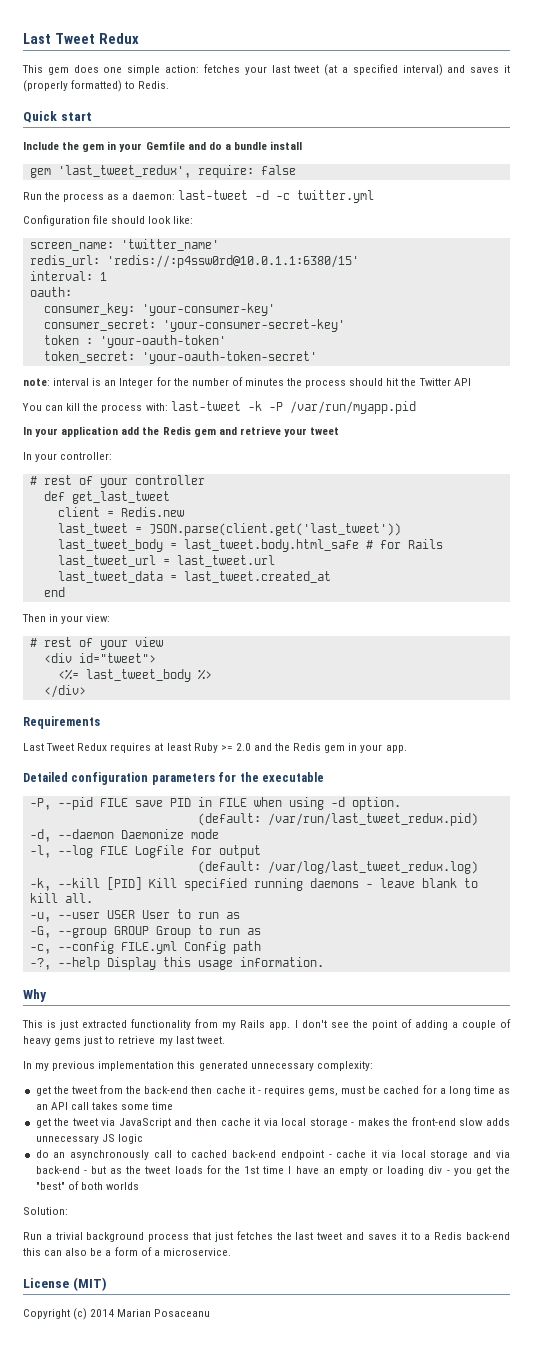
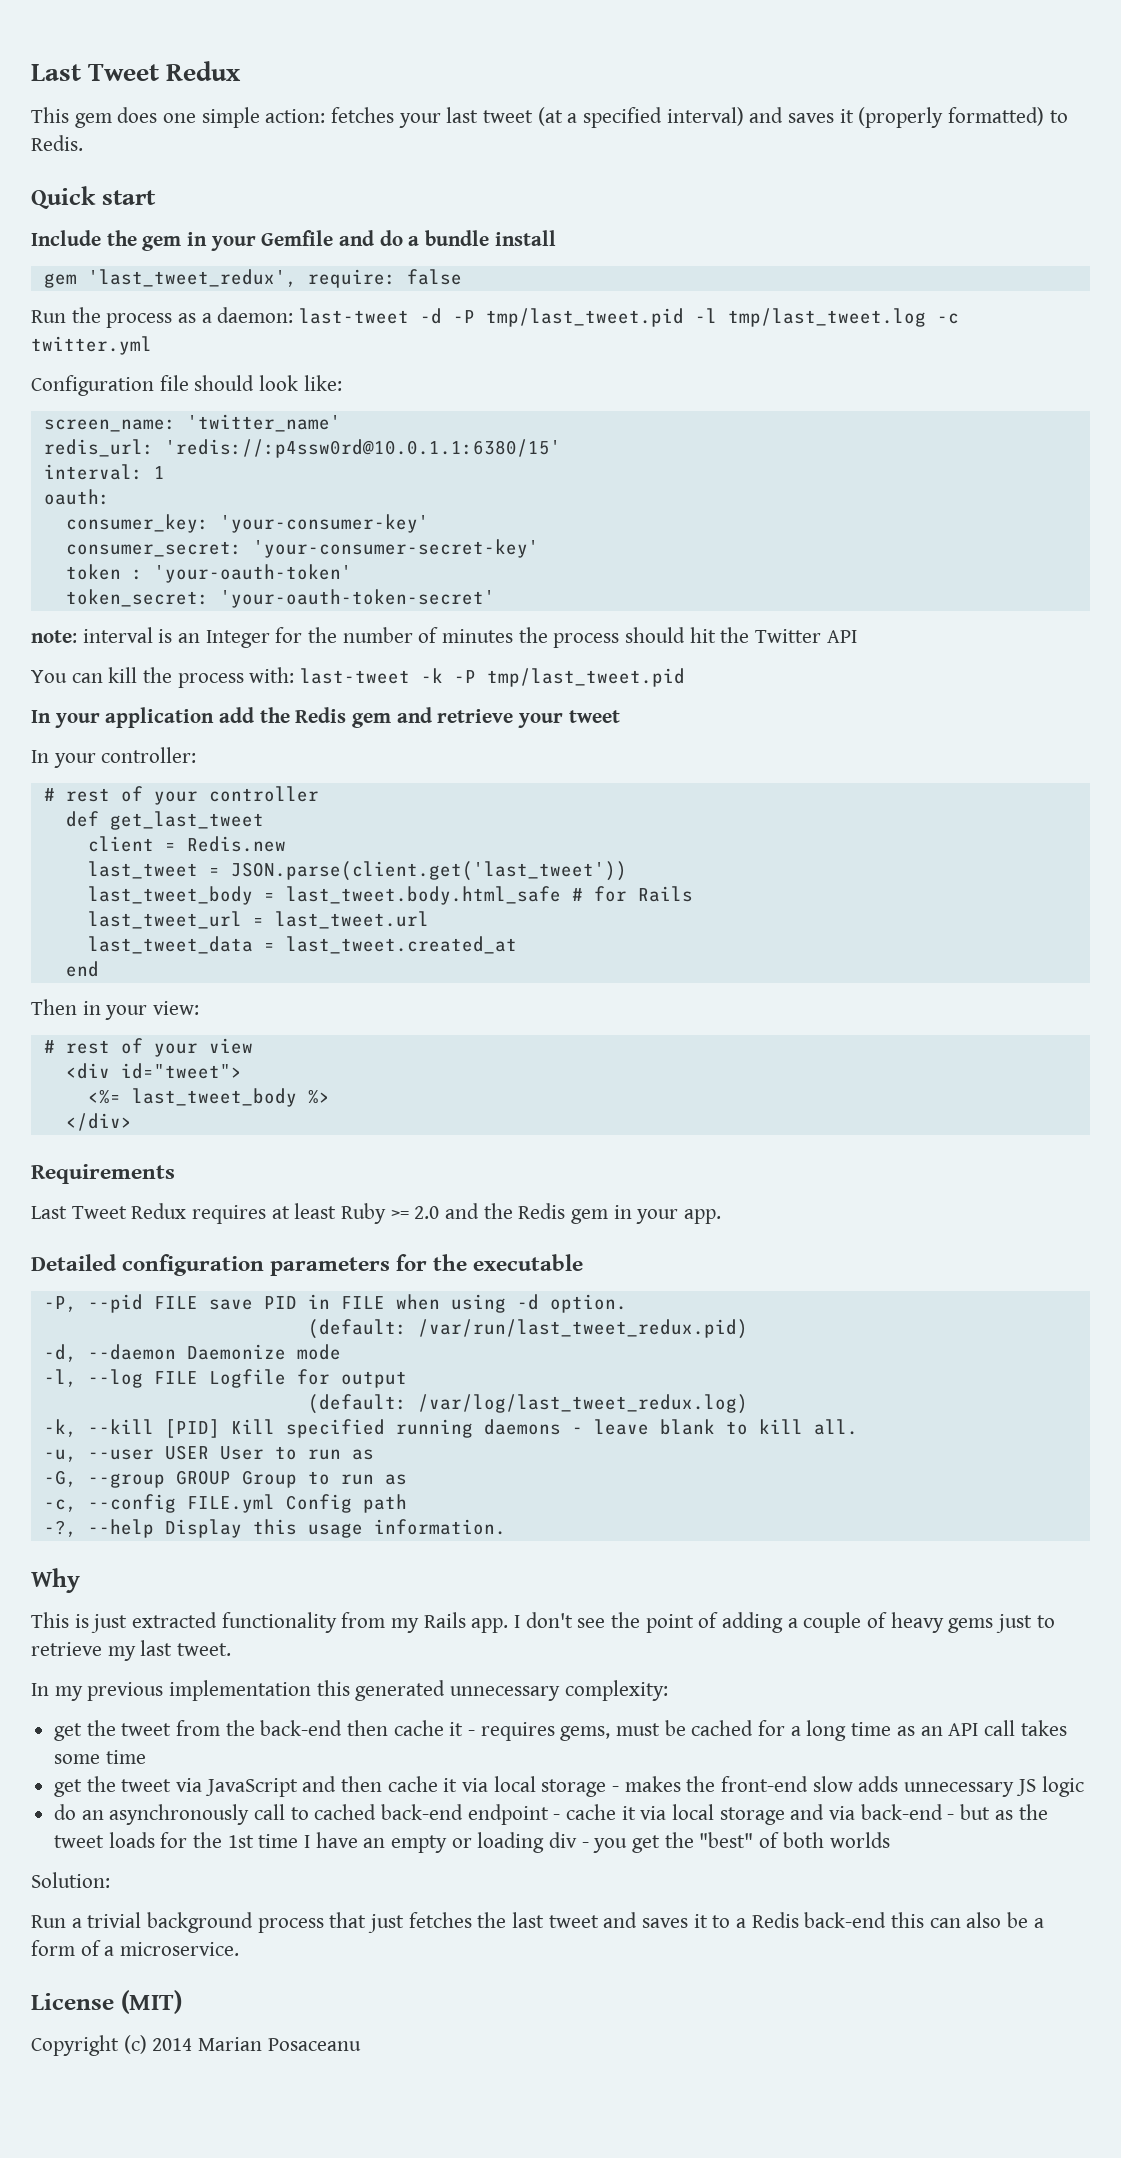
(269, 195) none -> [453,308,927,327] -P tmp/last_tweet.pid -l tmp/last_tweet.log
[289,401,416,414] /var/run/myapp.pid -> [487,668,686,687] tmp/last_tweet.pid

